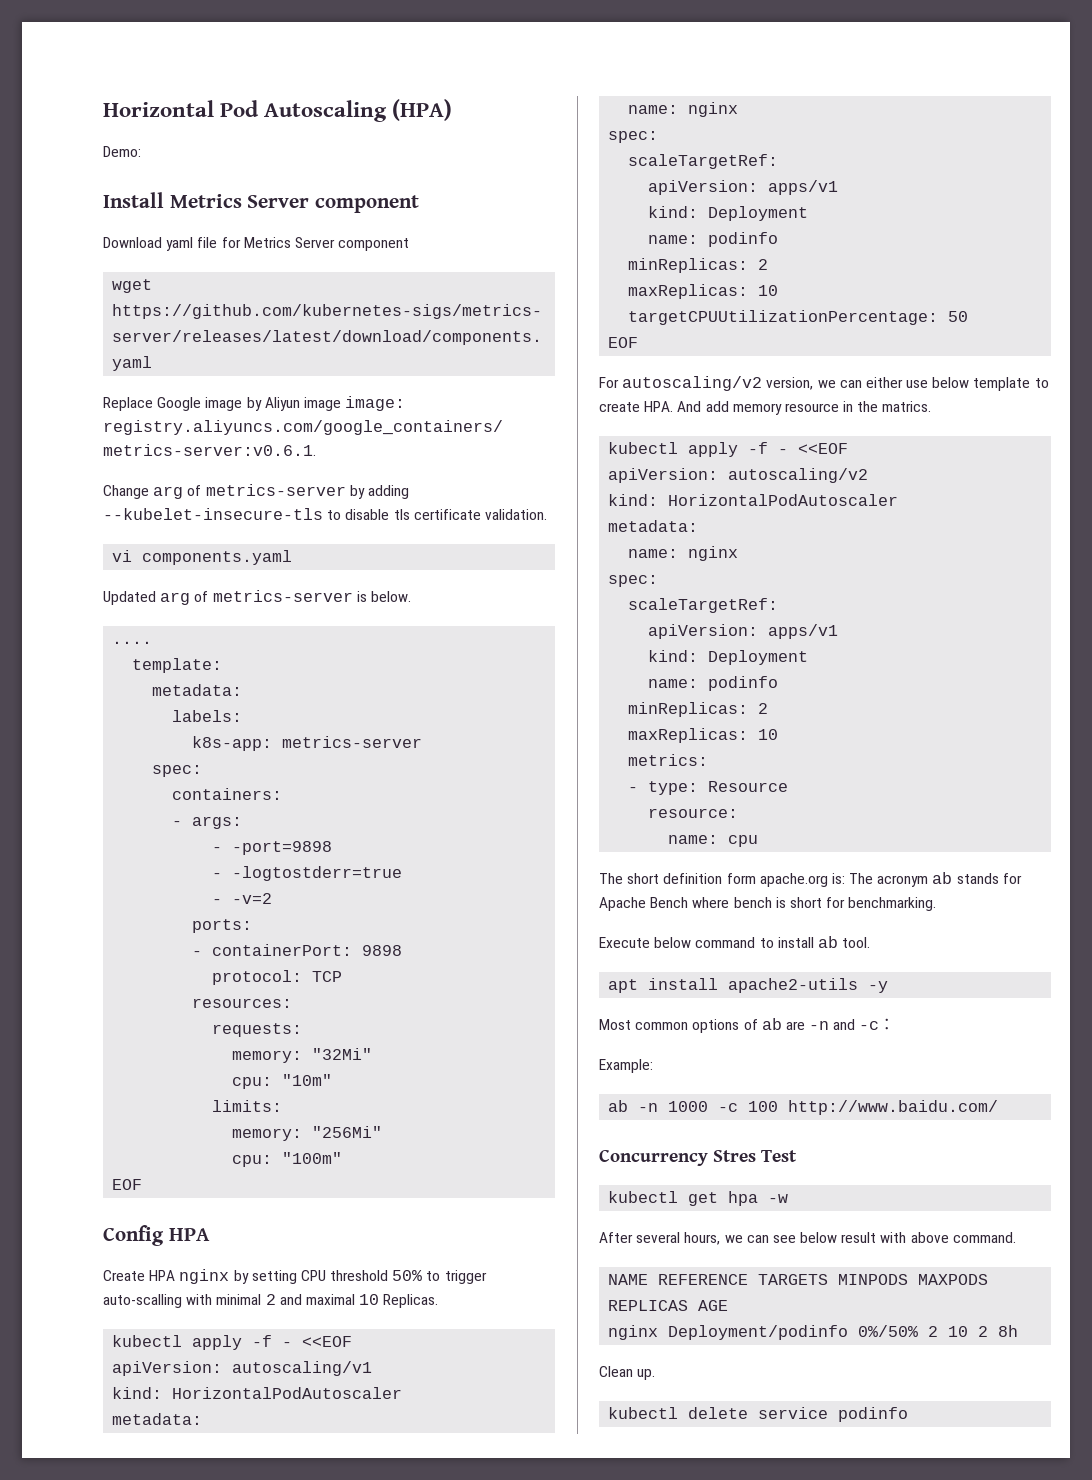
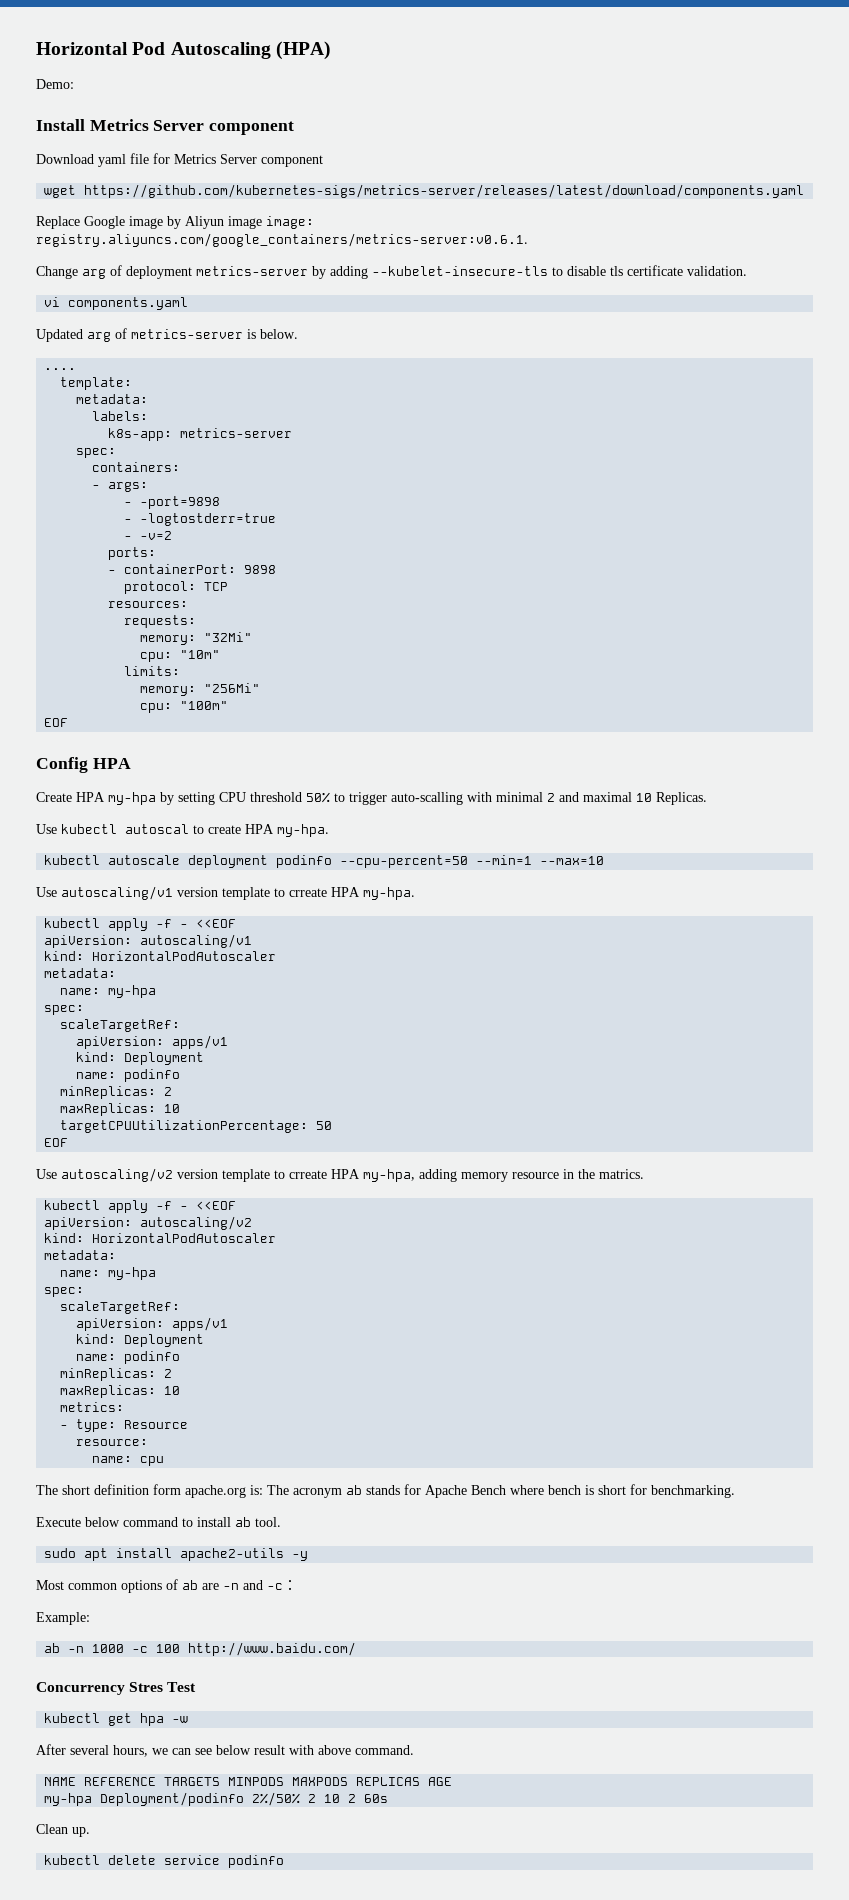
(202, 490) none -> [126,266,192,279] deployment
[179,1269,230,1284] nginx -> [108,792,156,805] my-hpa
(439, 1301) none -> [36,824,329,837] [44,855,605,868] [36,886,415,900] // Use kubectl autoscal to create HPA my-hpa. // kubectl autoscale deployment podinfo --cpu-percent=50 --min=1 --max=10 // Use autoscaling/v1 version template to crreate HPA my-hpa.
[688,102,739,117] nginx -> [108,985,157,998] my-hpa
[599,376,1049,391] [599,401,729,412] For autoscaling/v2 version, we can either use below template to create HPA. And add -> [36,1168,457,1182] Use autoscaling/v2 version template to crreate HPA my-hpa, adding
[688,546,739,561] nginx -> [108,1267,157,1280] my-hpa
(871, 942) none -> [44,1548,77,1558] sudo
[608,1325,919,1340] nginx Deployment/podinfo 0%/50% -> [44,1792,301,1806] my-hpa Deployment/podinfo 2%/50%
[998,1325,1019,1337] 8h -> [364,1794,389,1803] 60s

